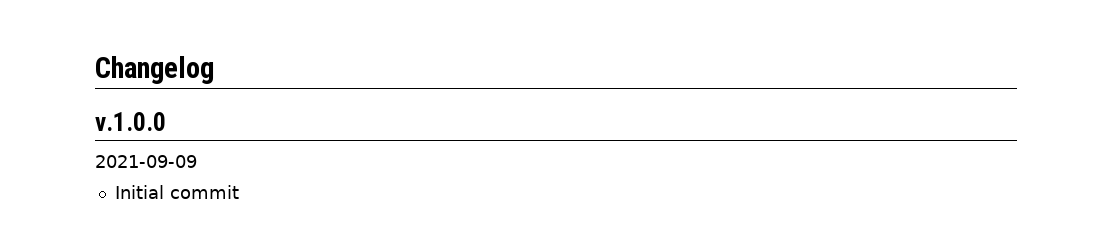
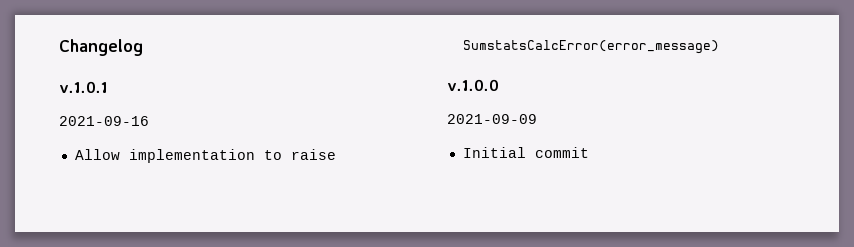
(214, 70) none -> [59,81,108,93] [59,116,149,126] [74,149,336,163] [462,40,719,54] // v.1.0.1 // 2021-09-16 // Allow implementation to raise SumstatsCalcError(error_message)

